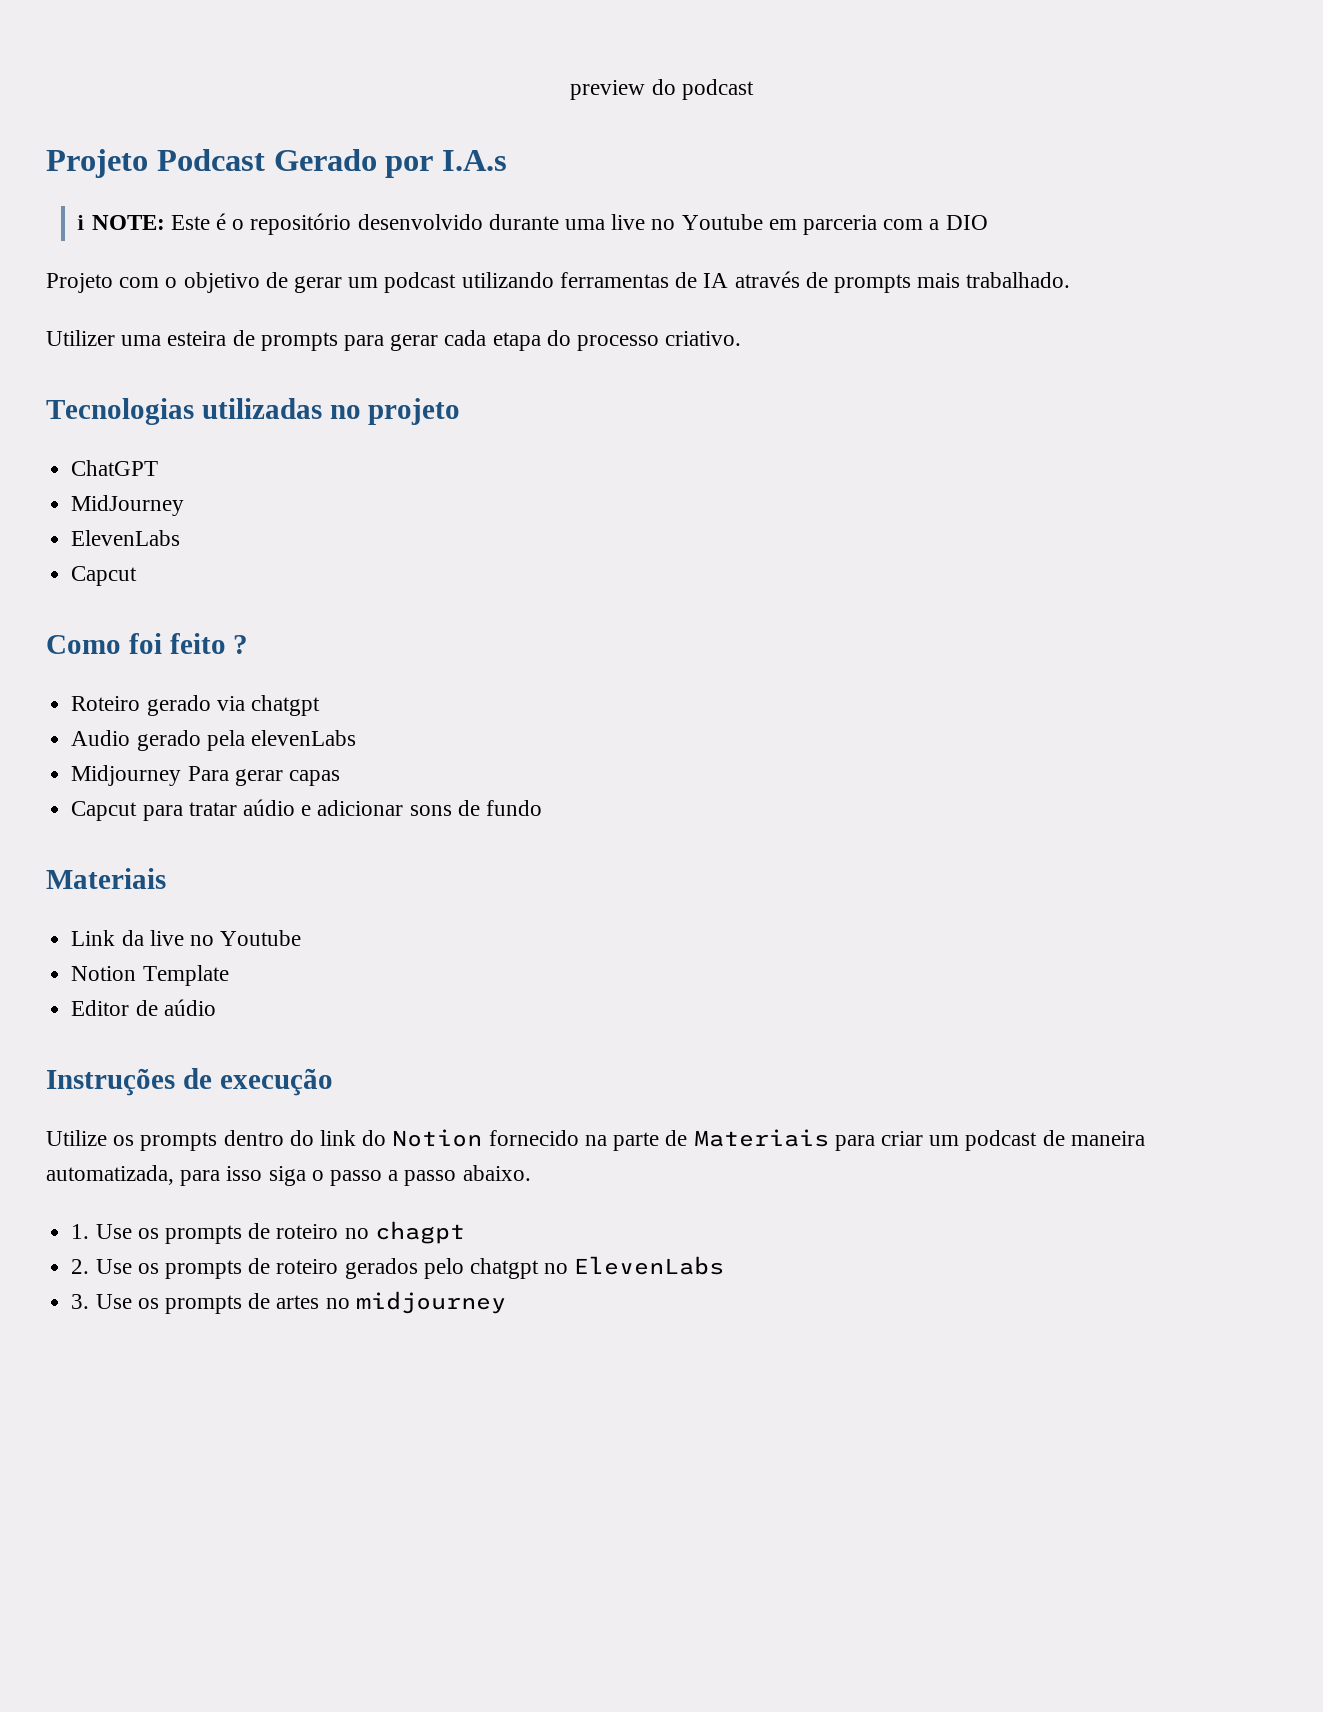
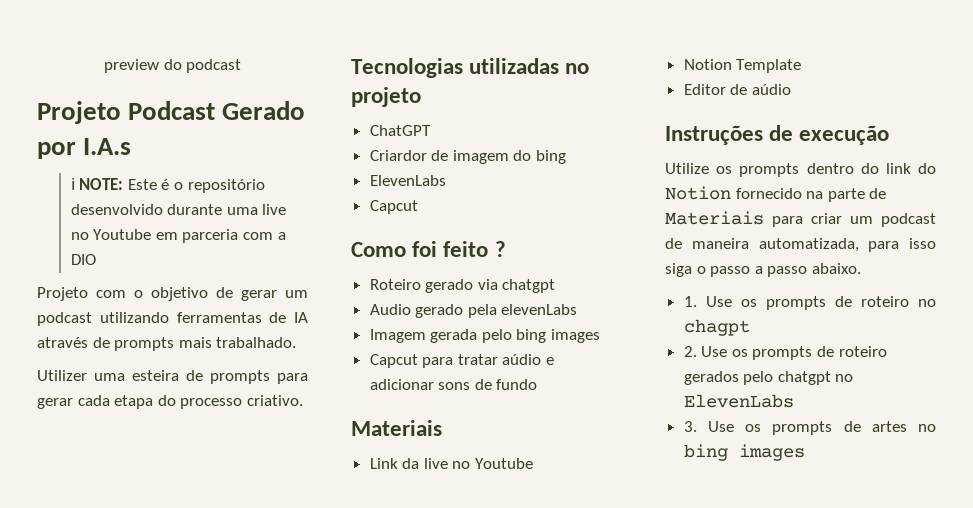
[71,495,185,516] MidJourney -> [369,150,567,164] Criardor de imagem do bing
[71,765,340,786] Midjourney Para gerar capas -> [369,329,601,343] Imagem gerada pelo bing images
[355,1291,506,1314] midjourney -> [683,444,805,461] bing images

